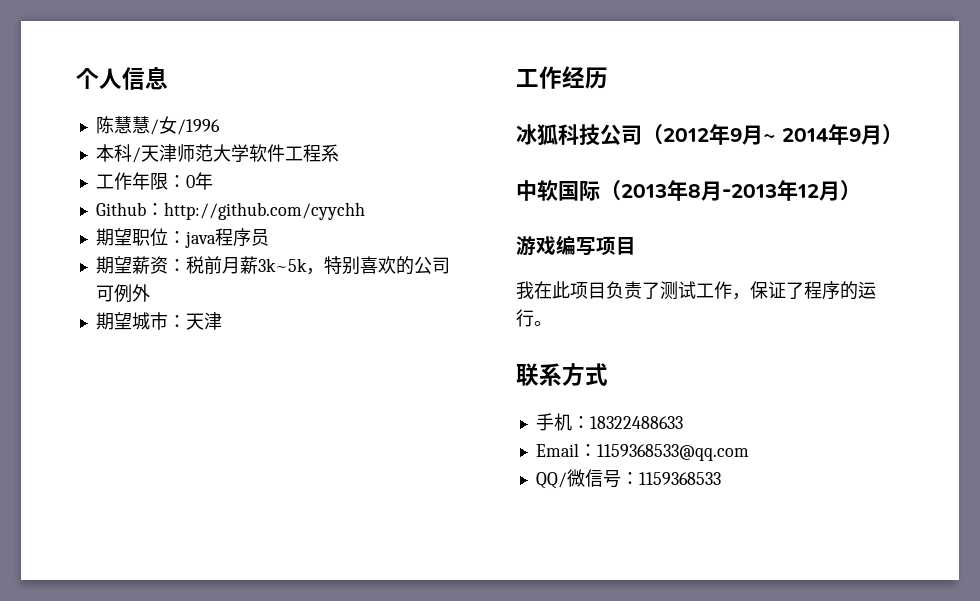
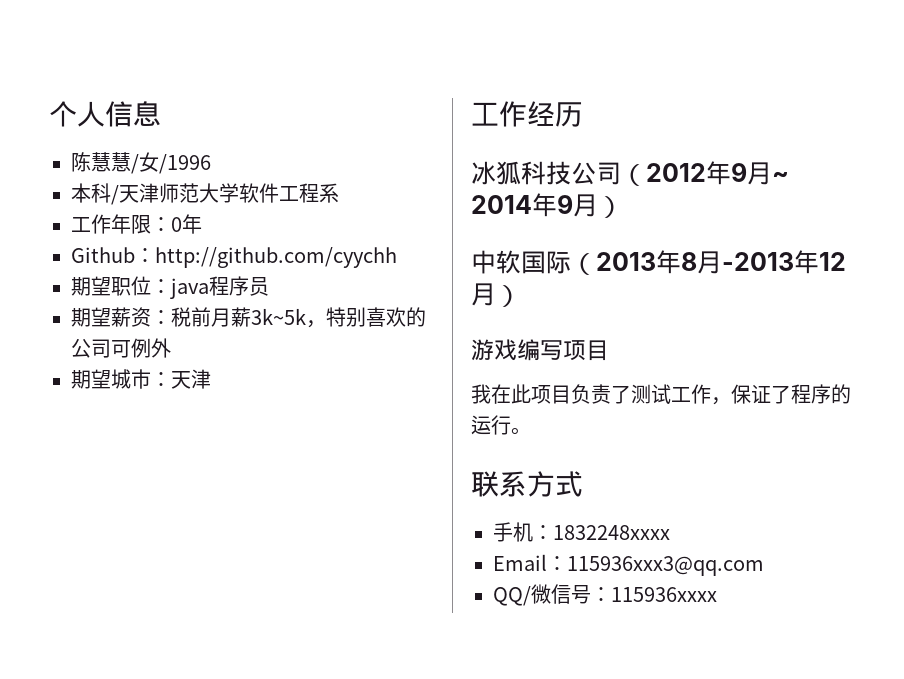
[589,416,683,429] 18322488633 -> [553,525,670,540] 1832248xxxx
[596,444,749,461] 1159368533@qq.com -> [567,556,764,576] 115936xxx3@qq.com
[638,472,721,485] 1159368533 -> [611,587,717,602] 115936xxxx

